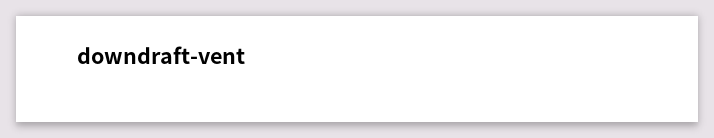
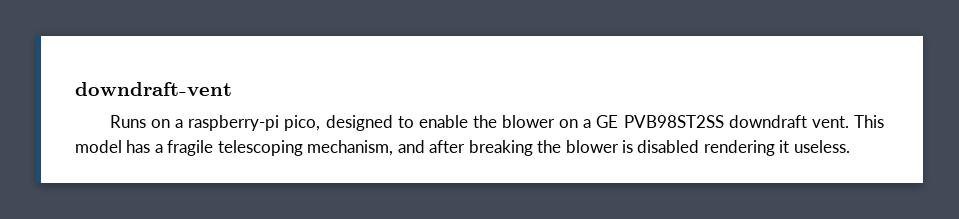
(245, 55) none -> [109,115,884,131] [75,140,850,156] // Runs on a raspberry-pi pico, designed to enable the blower on a GE PVB98ST2SS downdraft vent. This model has a fragile telescoping mechanism, and after breaking the blower is disabled rendering it useless.

